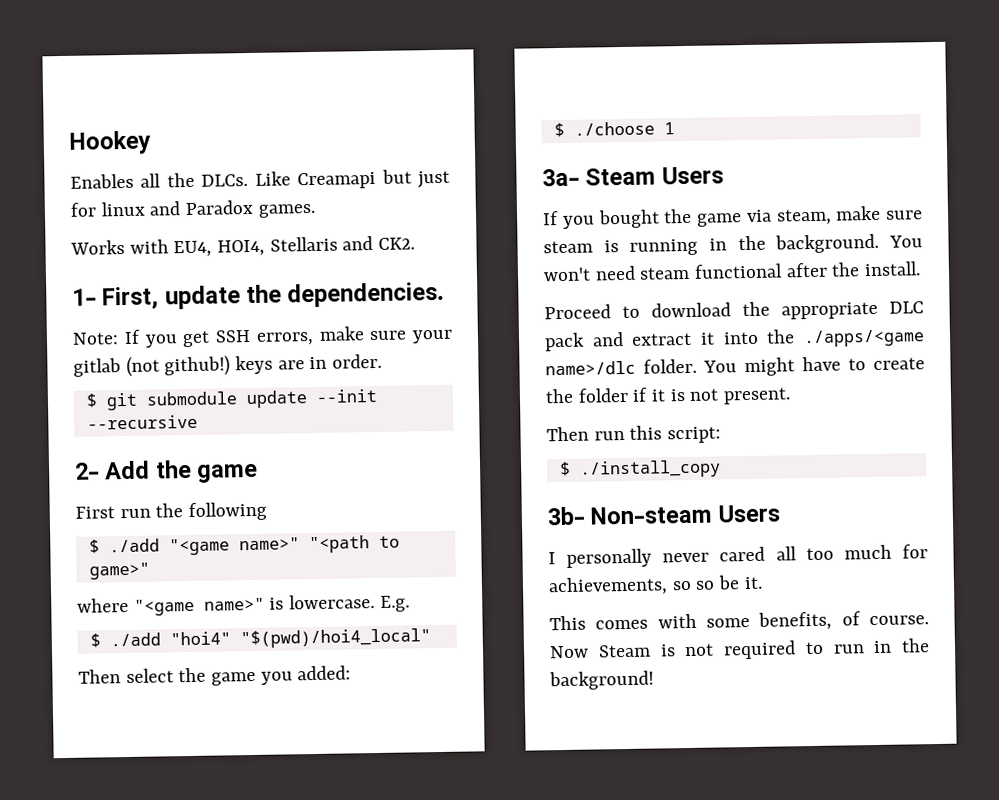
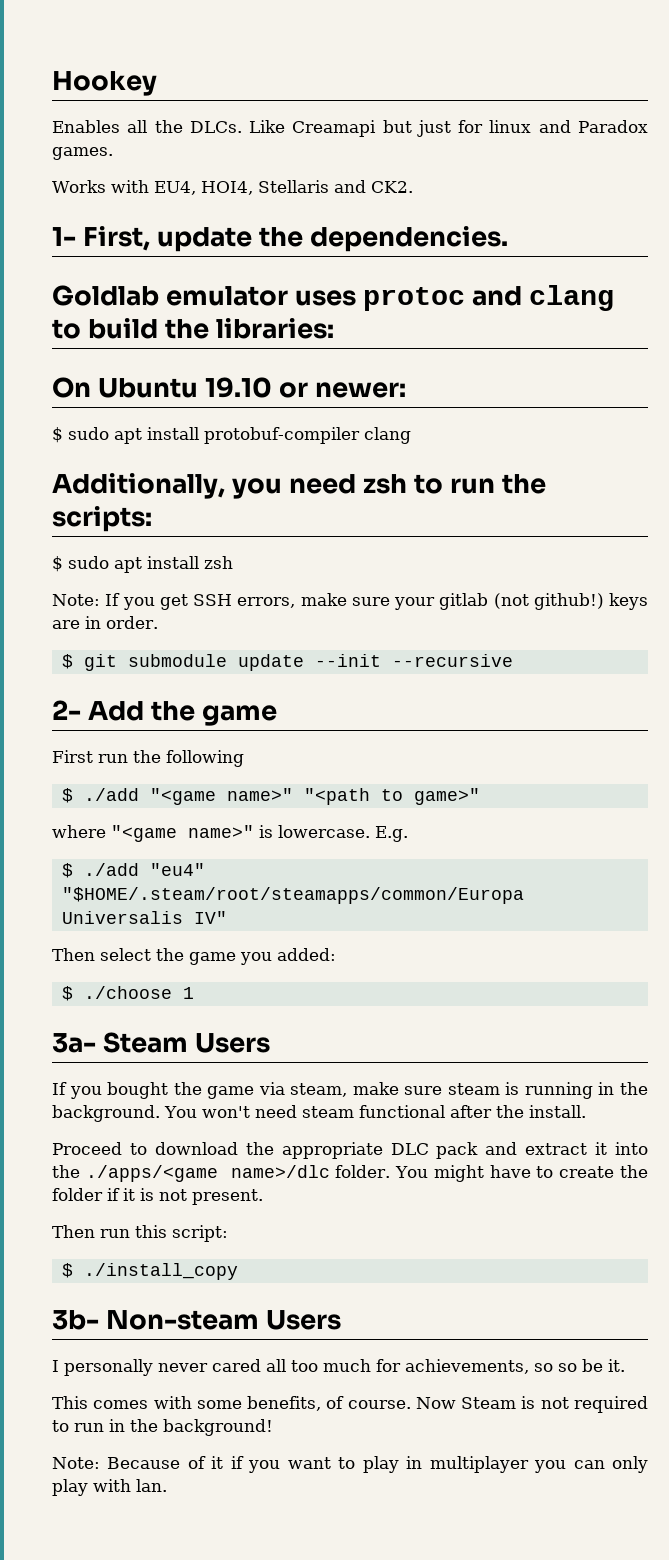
(446, 294) none -> [52,285,615,311] [52,318,335,339] [52,377,407,398] [52,427,411,444] [52,473,547,499] [52,506,152,532] [52,556,233,573] // Goldlab emulator uses protoc and clang to build the libraries: // On Ubuntu 19.10 or newer: // $ sudo apt install protobuf-compiler clang // Additionally, you need zsh to run the scripts: // $ sudo apt install zsh
[169,628,431,649] "hoi4" "$(pwd)/hoi4_local" -> [149,863,205,876] [61,887,524,904] [61,911,227,924] "eu4" "$HOME/.steam/root/steamapps/common/Europa Universalis IV"
(654, 680) none -> [52,1456,648,1473] [52,1479,167,1496] // Note: Because of it if you want to play in multiplayer you can only play with lan.

